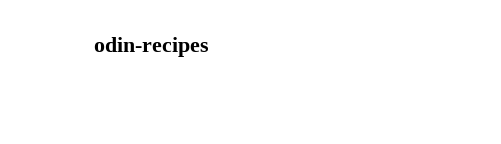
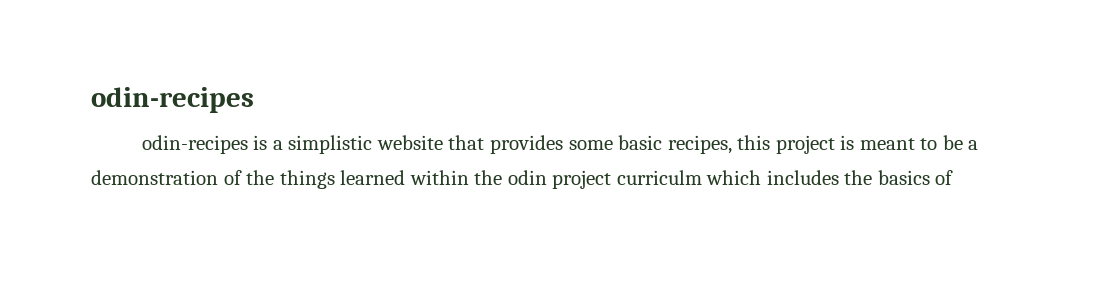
[94,37,209,57] odin-recipes -> [91,87,254,113] [141,135,979,154] [91,170,954,189] odin-recipes // odin-recipes is a simplistic website that provides some basic recipes, this project is meant to be a demonstration of the things learned within the odin project curriculm which includes the basics of

